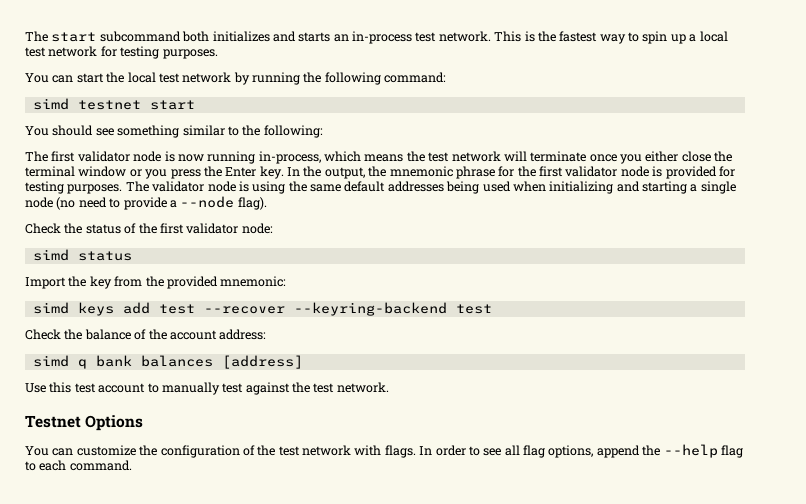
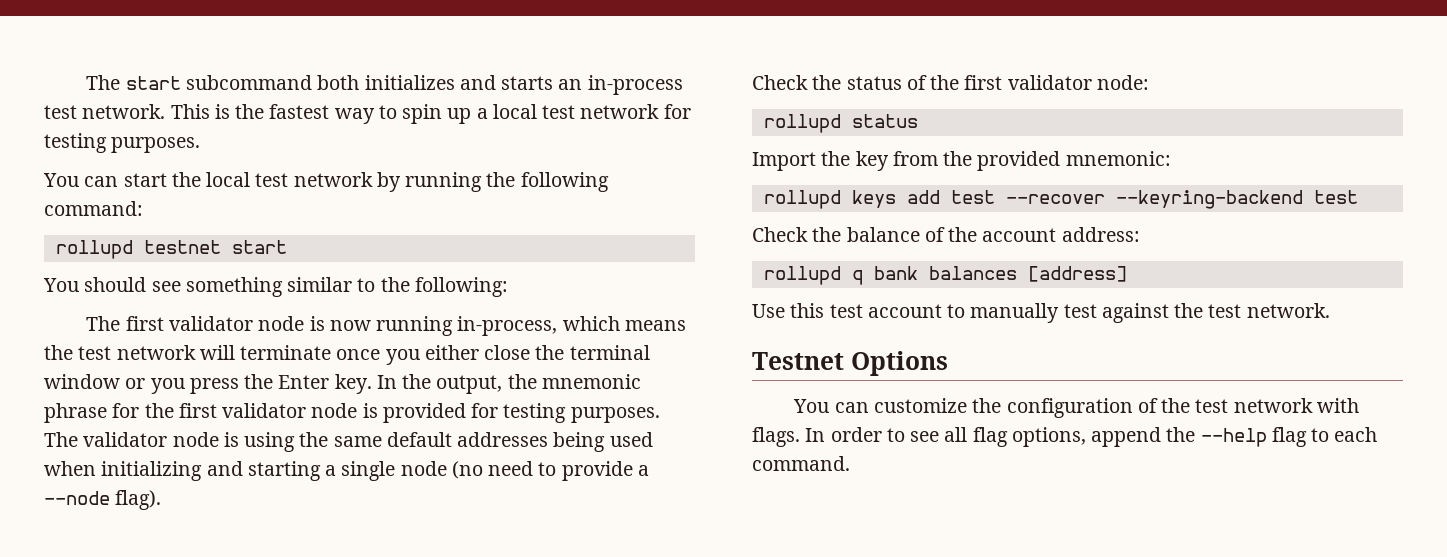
[32,98,69,110] simd -> [55,240,133,259] rollupd
[32,249,69,261] simd -> [763,114,841,133] rollupd
[32,302,69,314] simd -> [763,190,841,209] rollupd
[32,355,69,367] simd -> [763,266,841,285] rollupd

